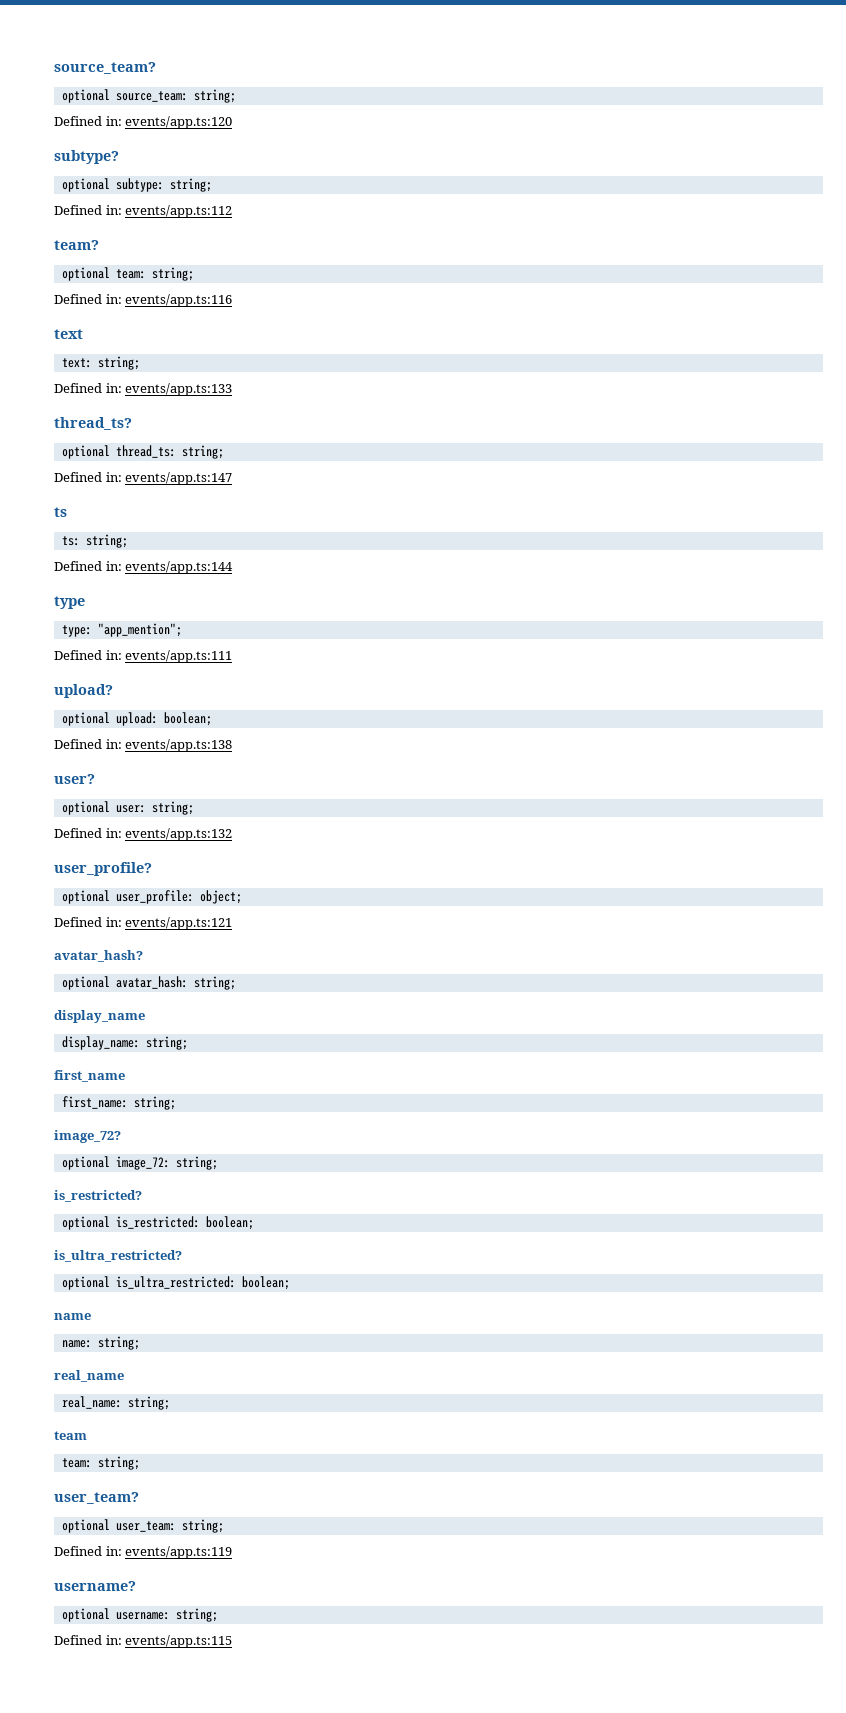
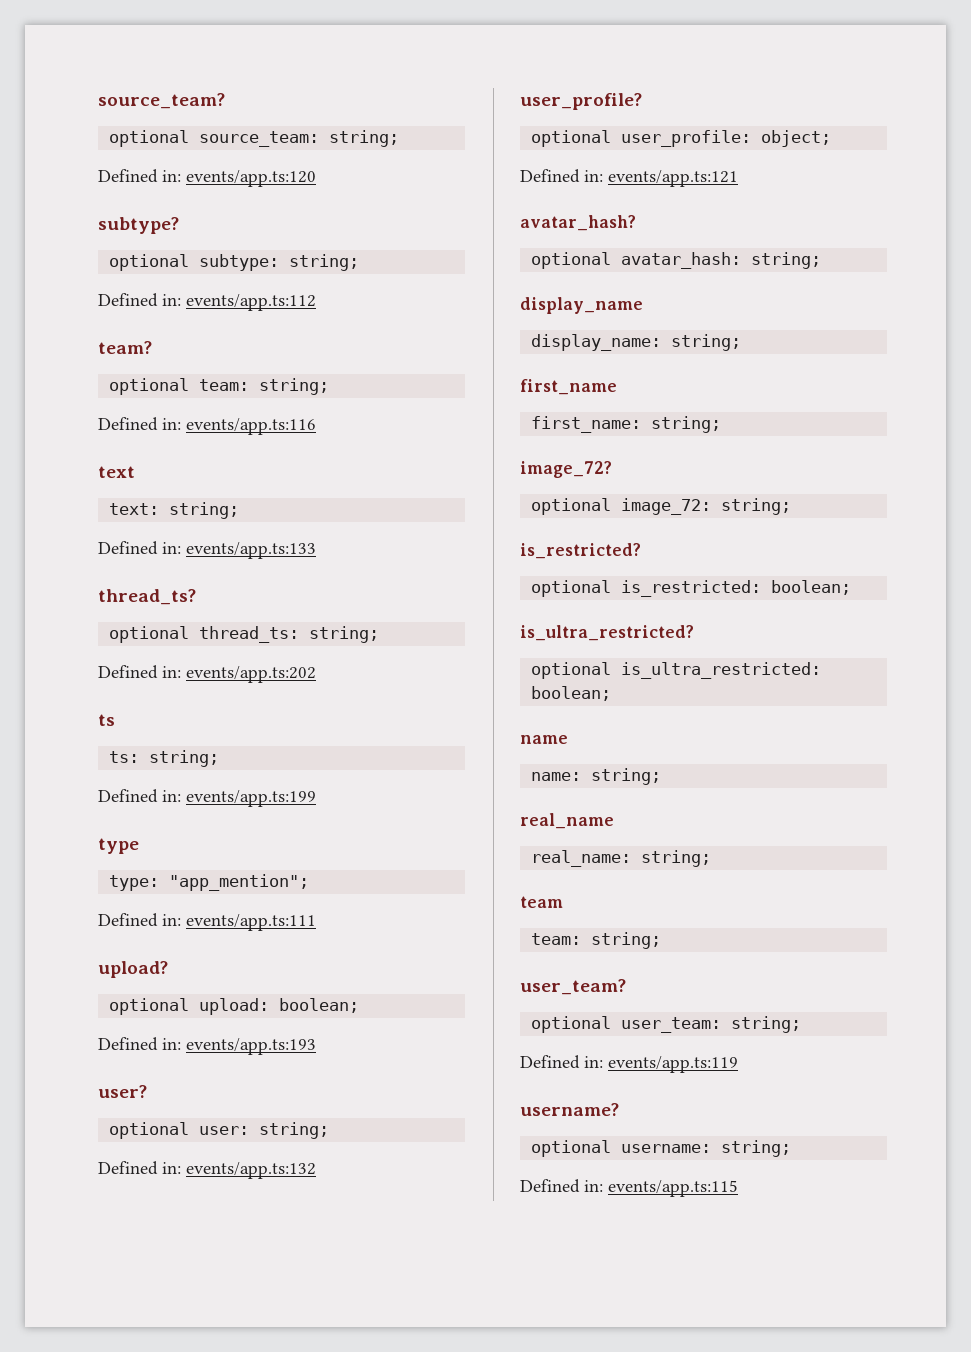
[125,472,233,485] events/app.ts:147 -> [186,666,316,683] events/app.ts:202
[125,561,234,574] events/app.ts:144 -> [186,790,316,807] events/app.ts:199
[125,739,233,752] events/app.ts:138 -> [186,1038,316,1055] events/app.ts:193

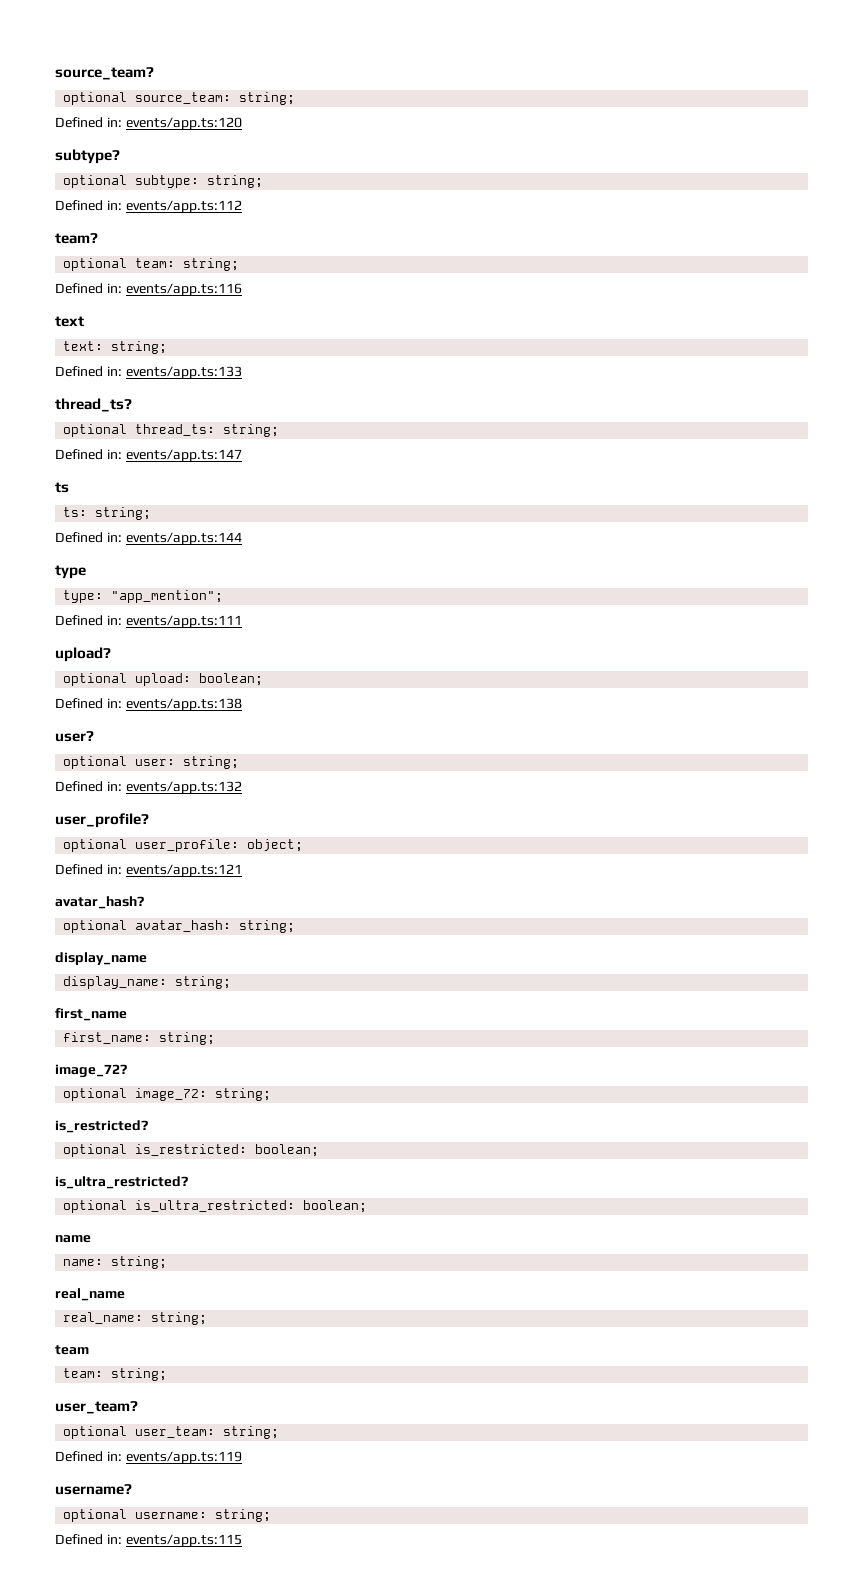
[186,666,316,683] events/app.ts:202 -> [125,449,242,462] events/app.ts:147
[186,790,316,807] events/app.ts:199 -> [125,532,242,545] events/app.ts:144
[186,1038,316,1055] events/app.ts:193 -> [125,698,242,711] events/app.ts:138

